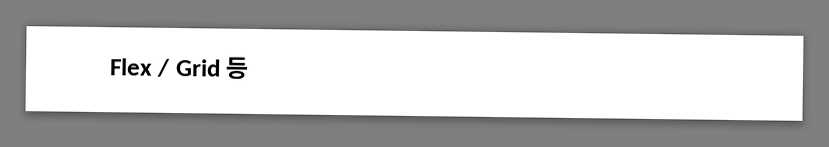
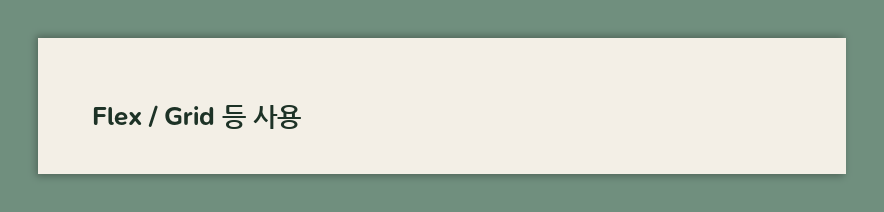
(250, 68) none -> [253,105,302,129] 사용

